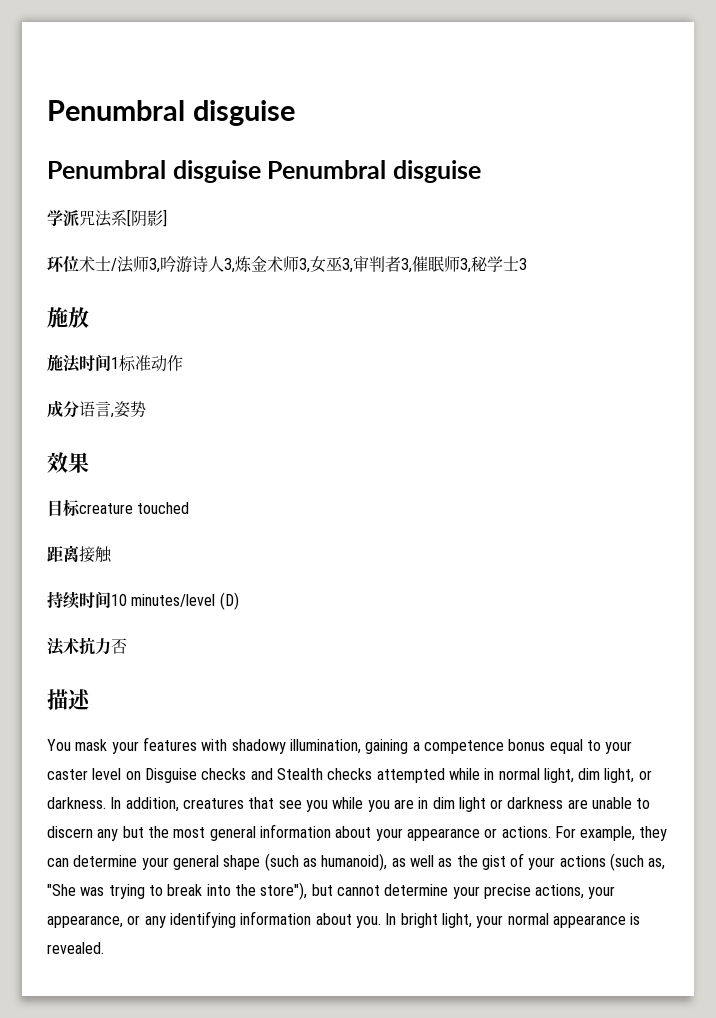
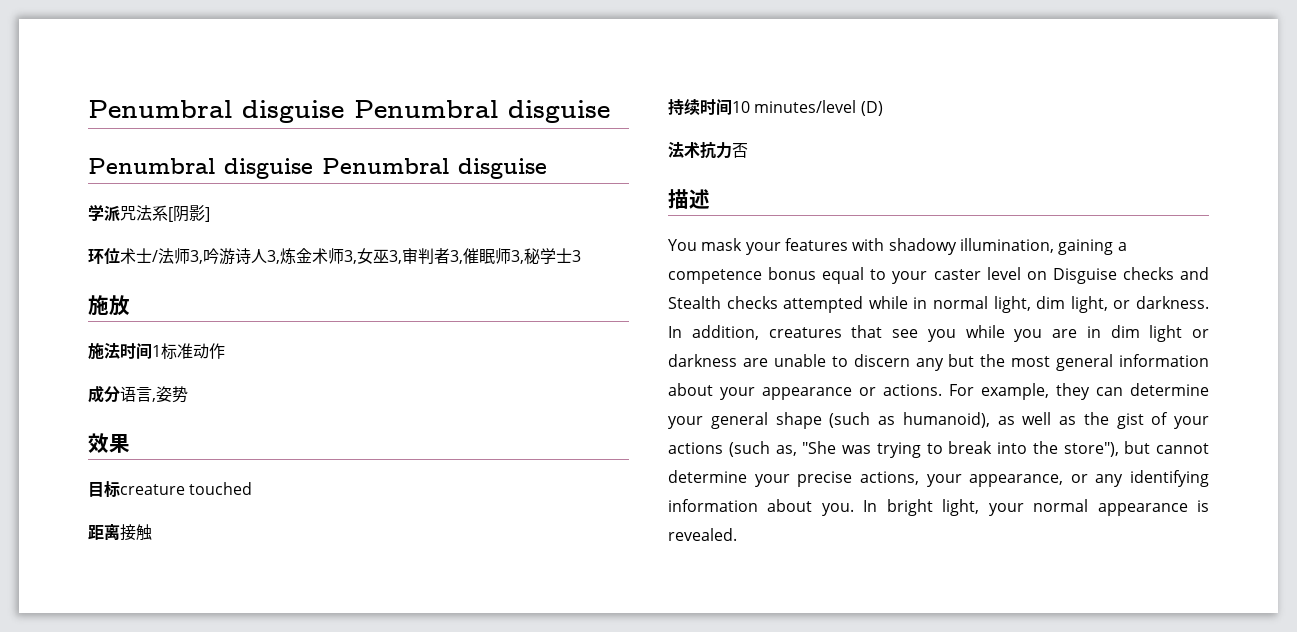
[47,100,295,126] Penumbral disguise -> [88,100,610,123] Penumbral disguise Penumbral disguise

